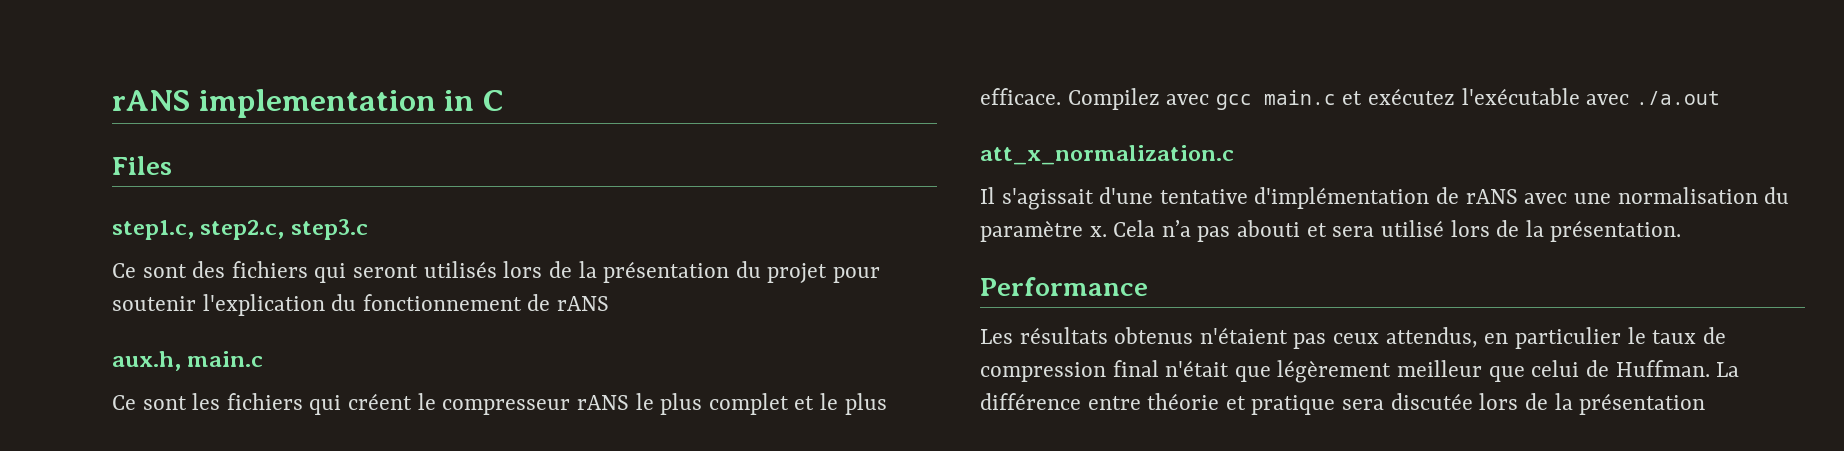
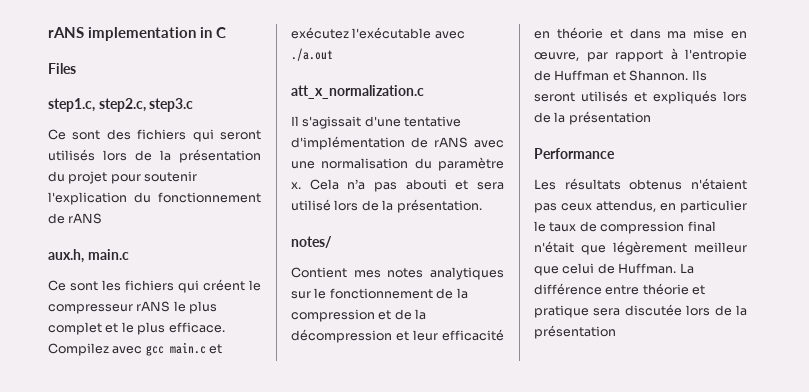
(1682, 231) none -> [291,236,332,248] [291,267,504,280] [291,288,468,299] [291,309,427,322] [291,329,504,343] [534,27,747,39] [534,48,747,62] [534,70,707,81] [534,90,747,104] [534,111,651,125] // notes/ // Contient mes notes analytiques sur le fonctionnement de la compression et de la décompression et leur efficacité en théorie et dans ma mise en œuvre, par rapport à l'entropie de Huffman et Shannon. Ils seront utilisés et expliqués lors de la présentation

